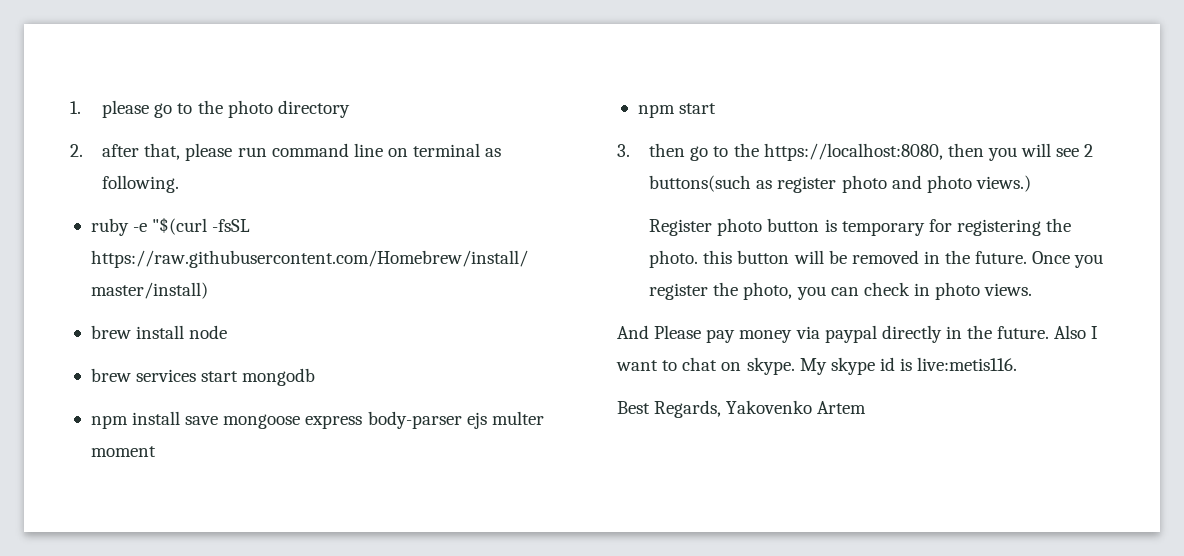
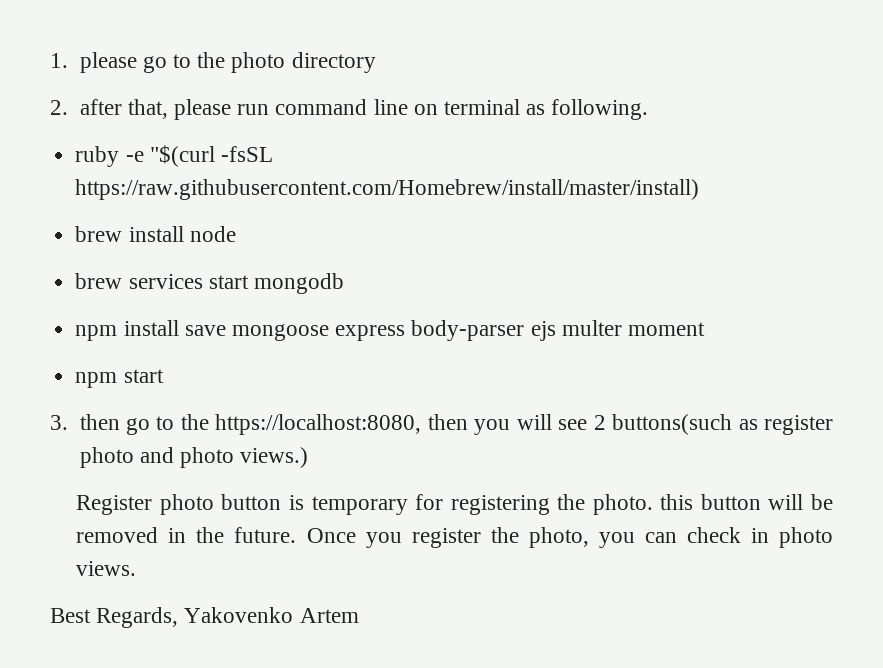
[617,325,1099,343] [616,357,1018,375] // And Please pay money via paypal directly in the future. Also I want to chat on skype. My skype id is live:metis116. -> (137, 568) none

